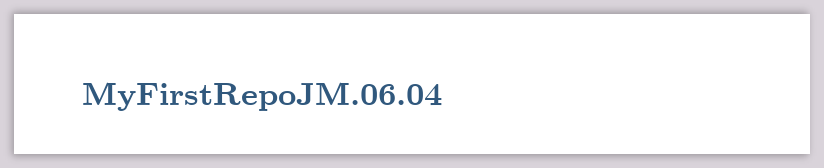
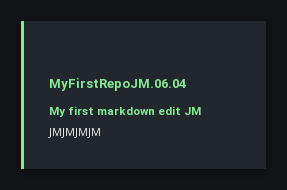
(442, 96) none -> [49,106,202,117] [48,128,101,138] // My first markdown edit JM // JMJMJMJM

